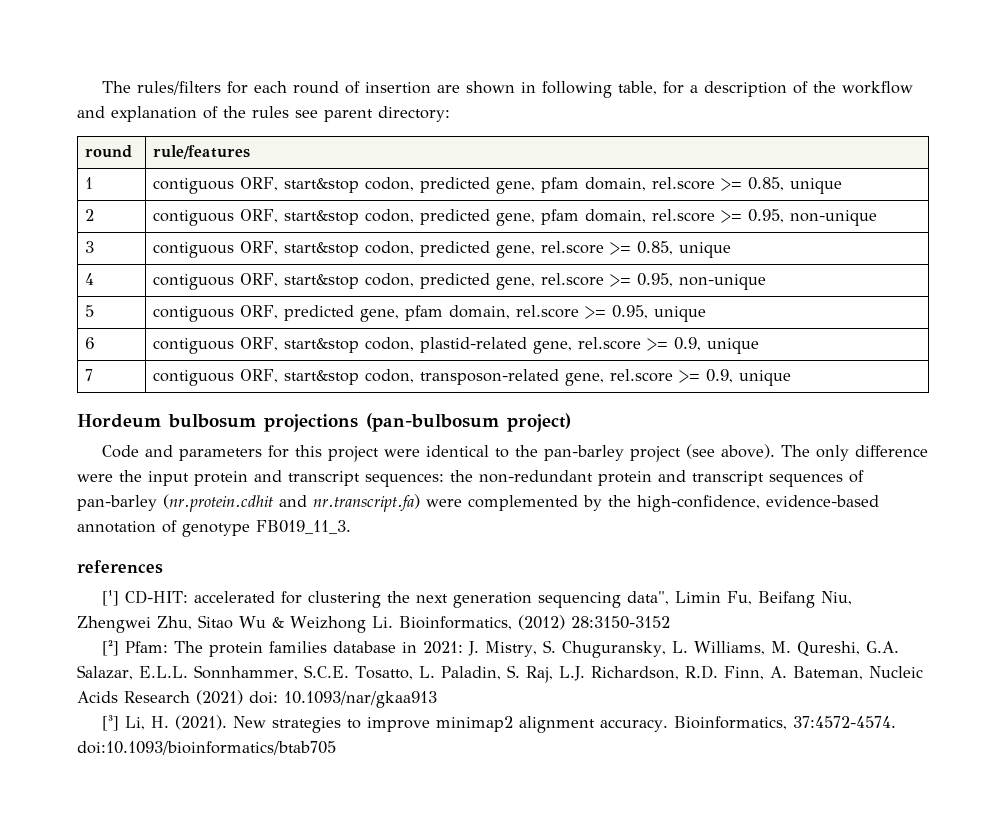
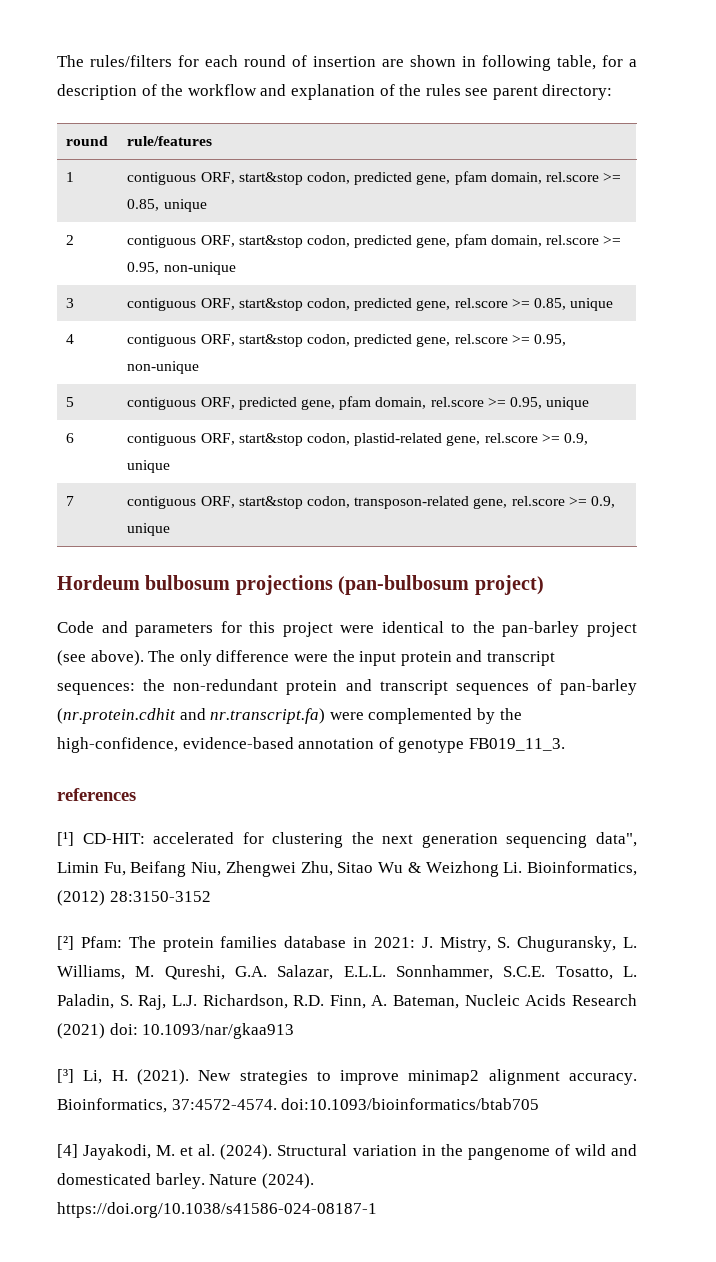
(336, 748) none -> [57,1144,637,1160] [57,1173,314,1189] [57,1202,377,1218] // [4] Jayakodi, M. et al. (2024). Structural variation in the pangenome of wild and domesticated barley. Nature (2024). https://doi.org/10.1038/s41586-024-08187-1

